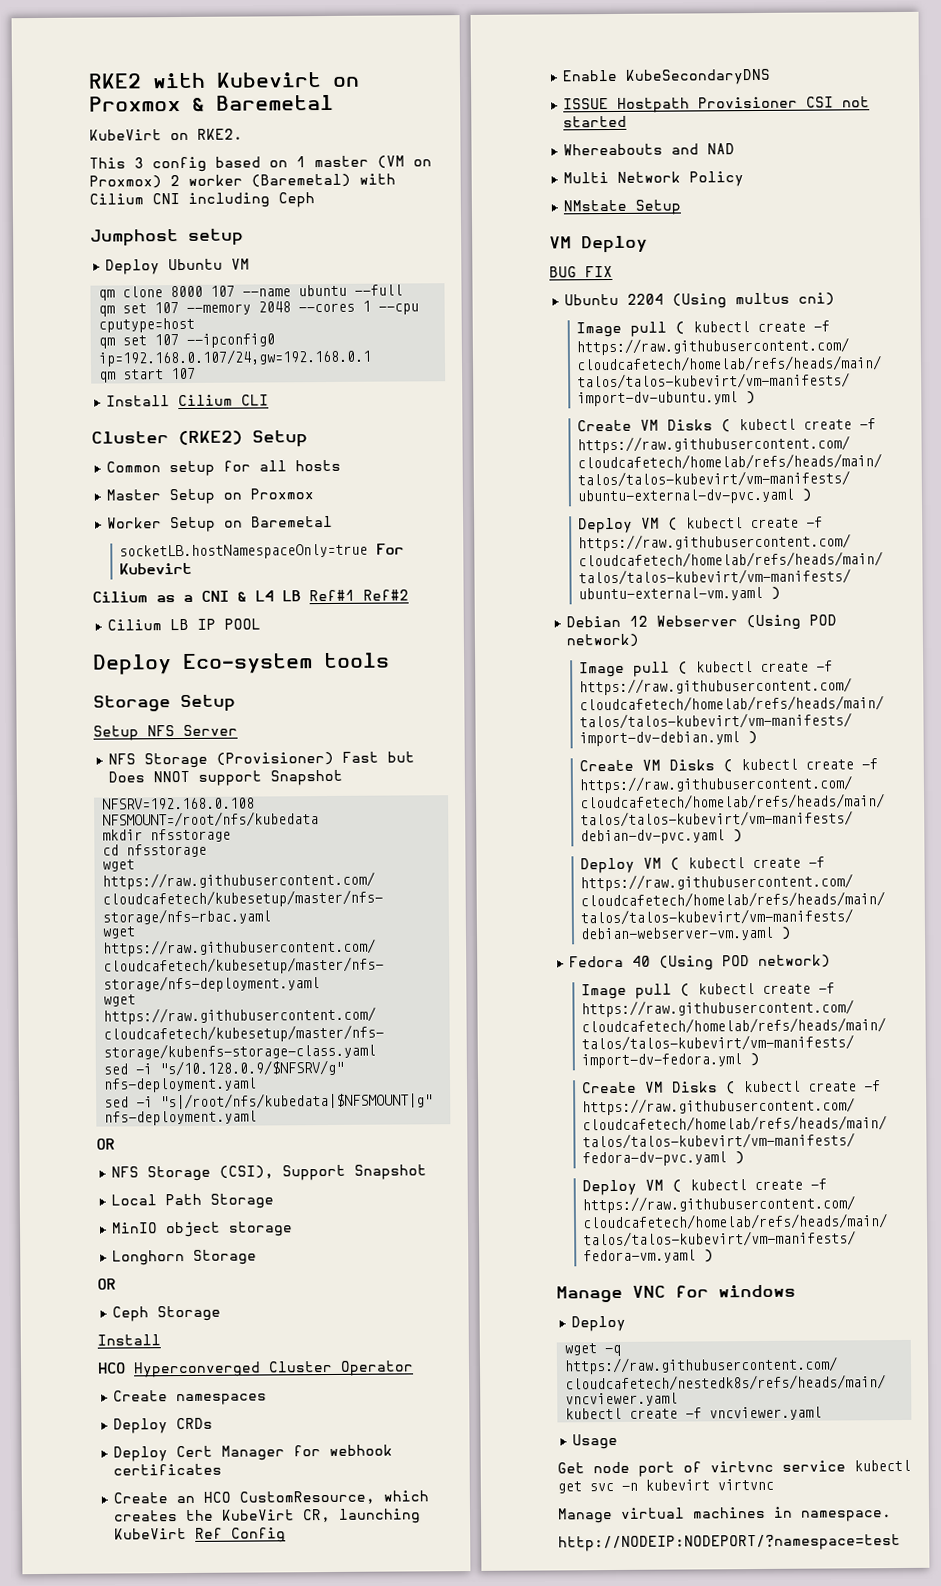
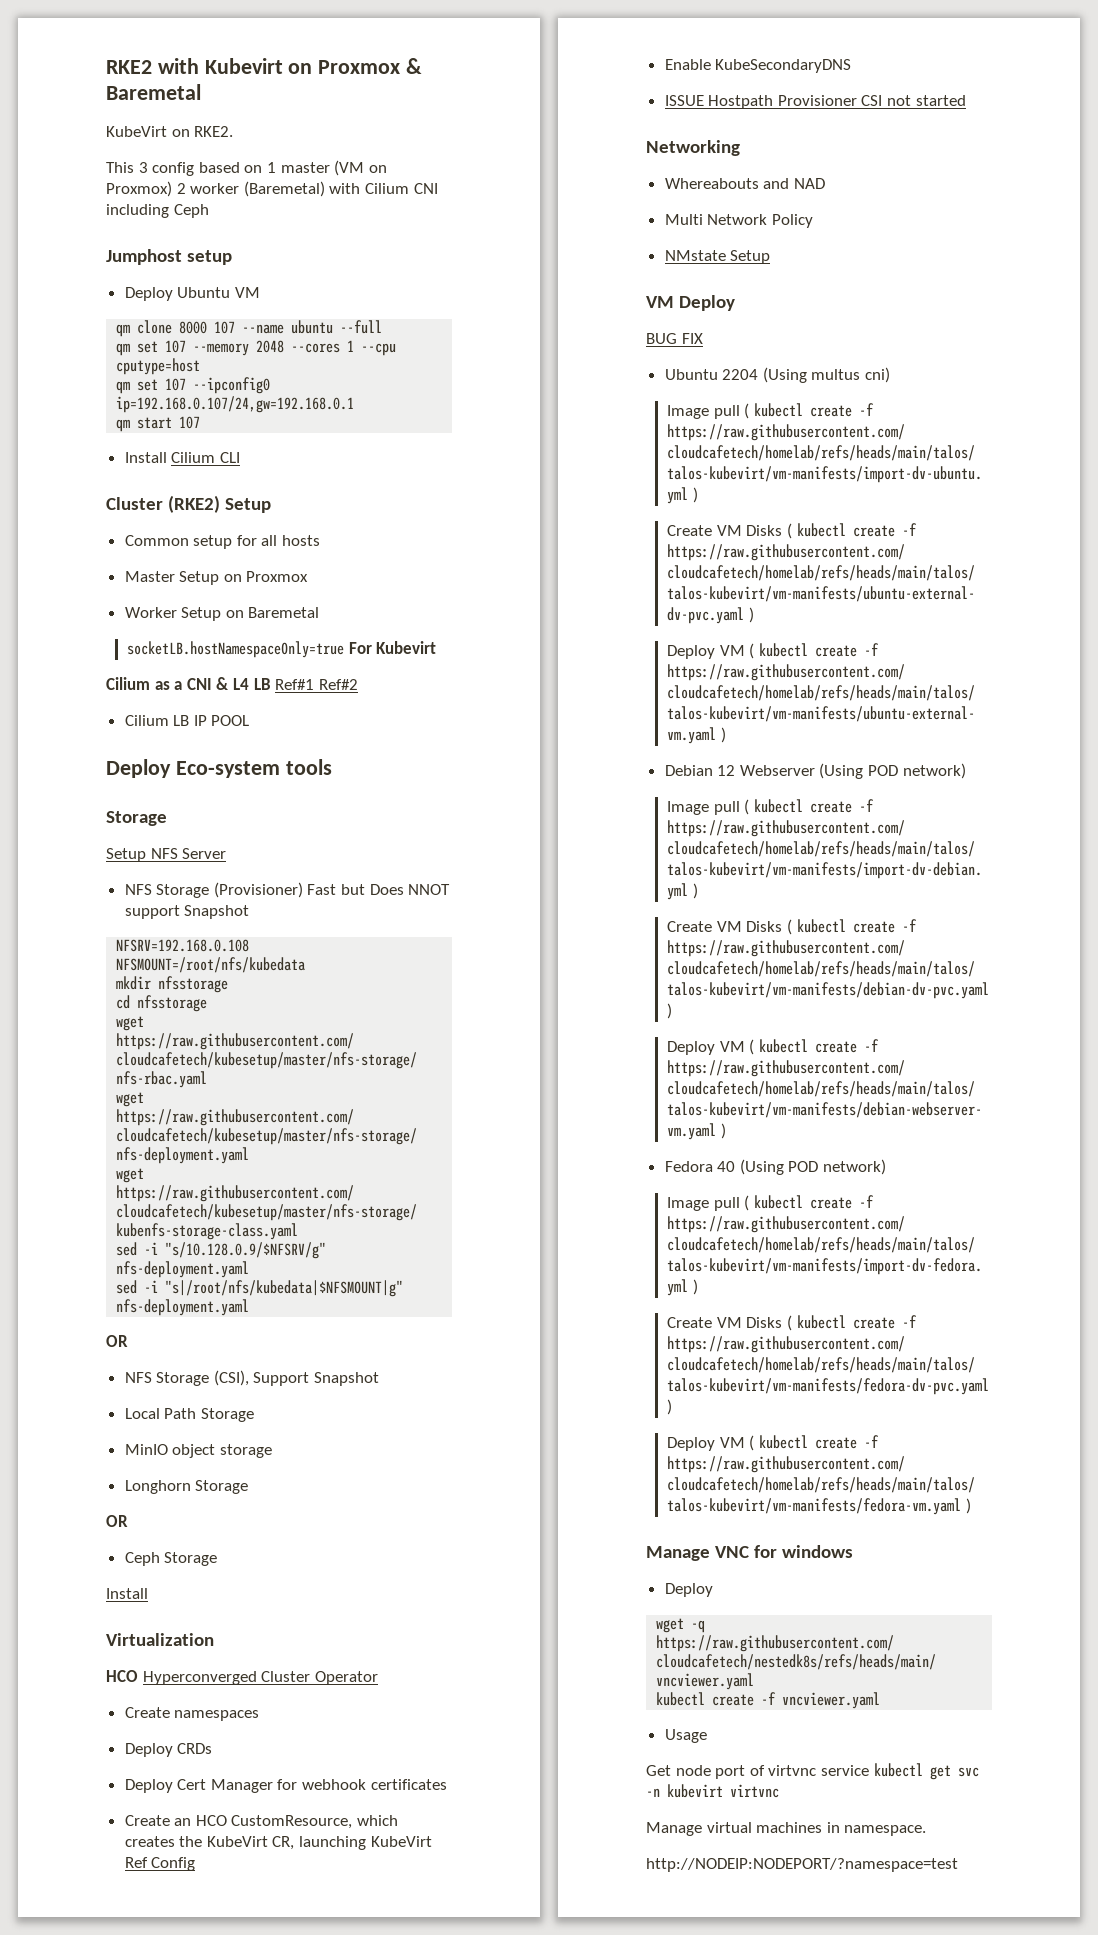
[180,694,236,713] Setup -> (167, 818) none
(161, 1340) none -> [106,1633,214,1646] // Virtualization
(628, 121) none -> [646,140,740,156] // Networking

